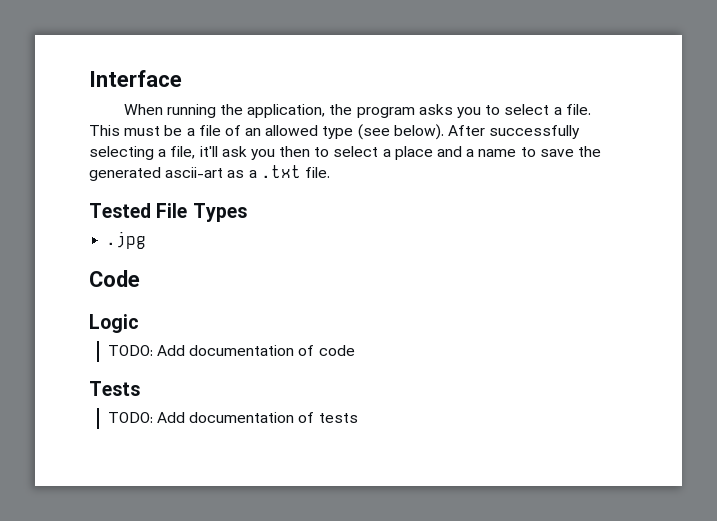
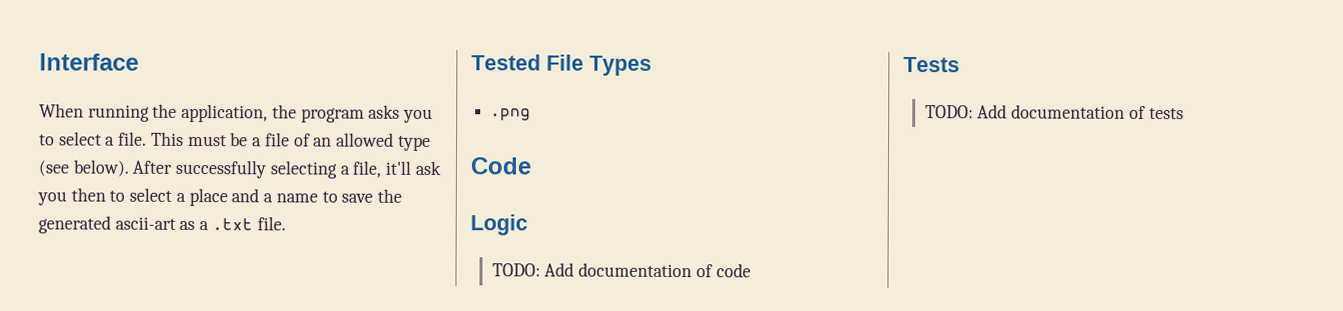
[106,231,147,249] .jpg -> [490,108,532,121] .png

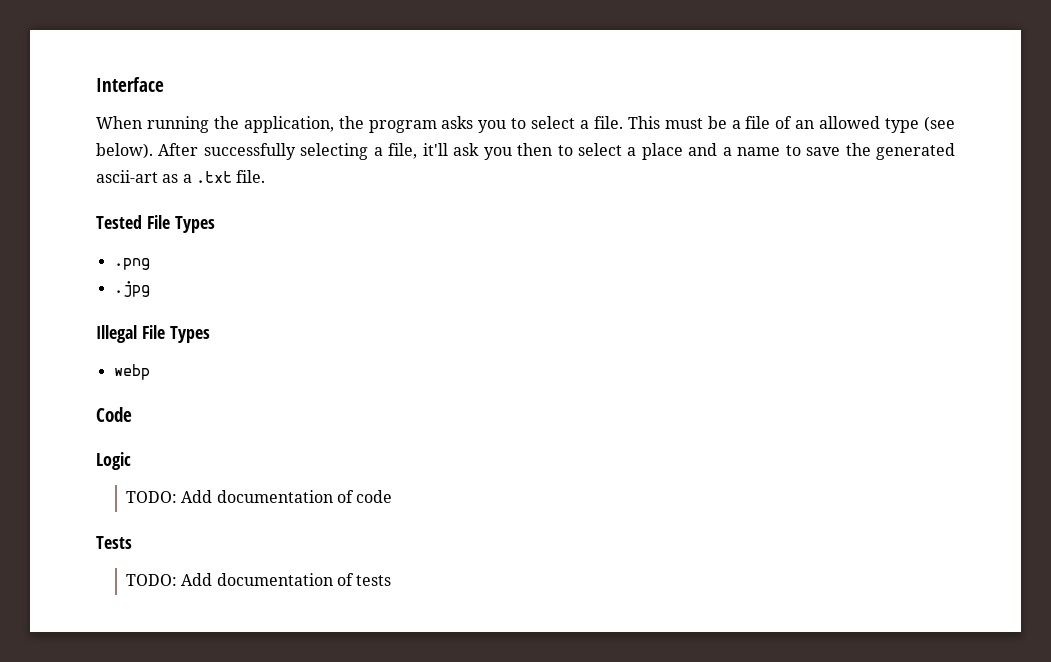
(532, 114) none -> [113,281,150,297] [96,325,210,343] [113,364,150,380] // .jpg // Illegal File Types // webp

